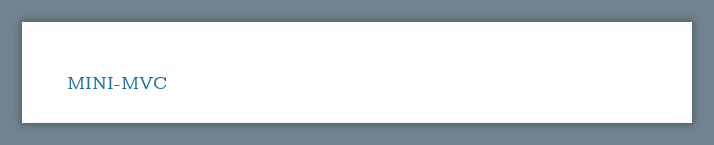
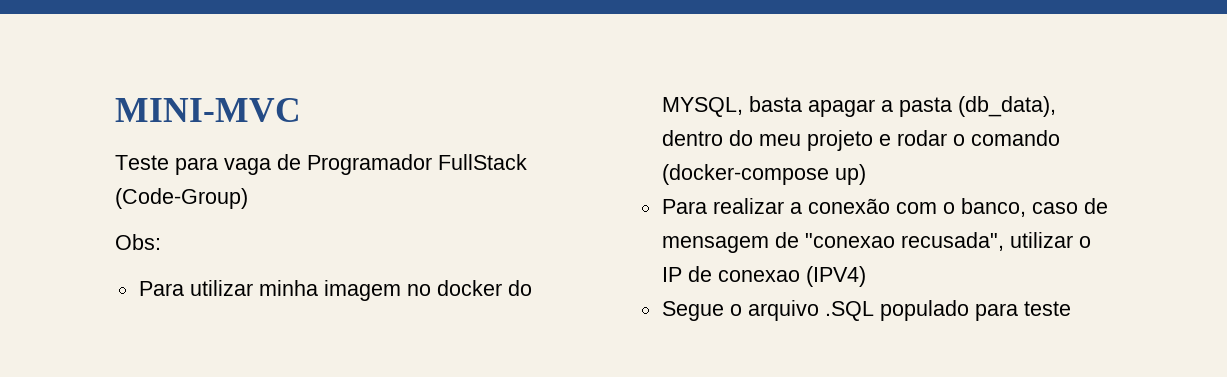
(167, 83) none -> [115,154,527,175] [115,188,248,209] [115,234,161,250] [138,280,532,301] [661,96,1056,117] [661,130,1060,151] [661,164,866,185] [661,198,1108,217] [661,232,1091,253] [661,266,866,287] [661,300,1071,321] // Teste para vaga de Programador FullStack (Code-Group) // Obs: // Para utilizar minha imagem no docker do MYSQL, basta apagar a pasta (db_data), dentro do meu projeto e rodar o comando (docker-compose up) // Para realizar a conexão com o banco, caso de mensagem de "conexao recusada", utilizar o IP de conexao (IPV4) // Segue o arquivo .SQL populado para teste

